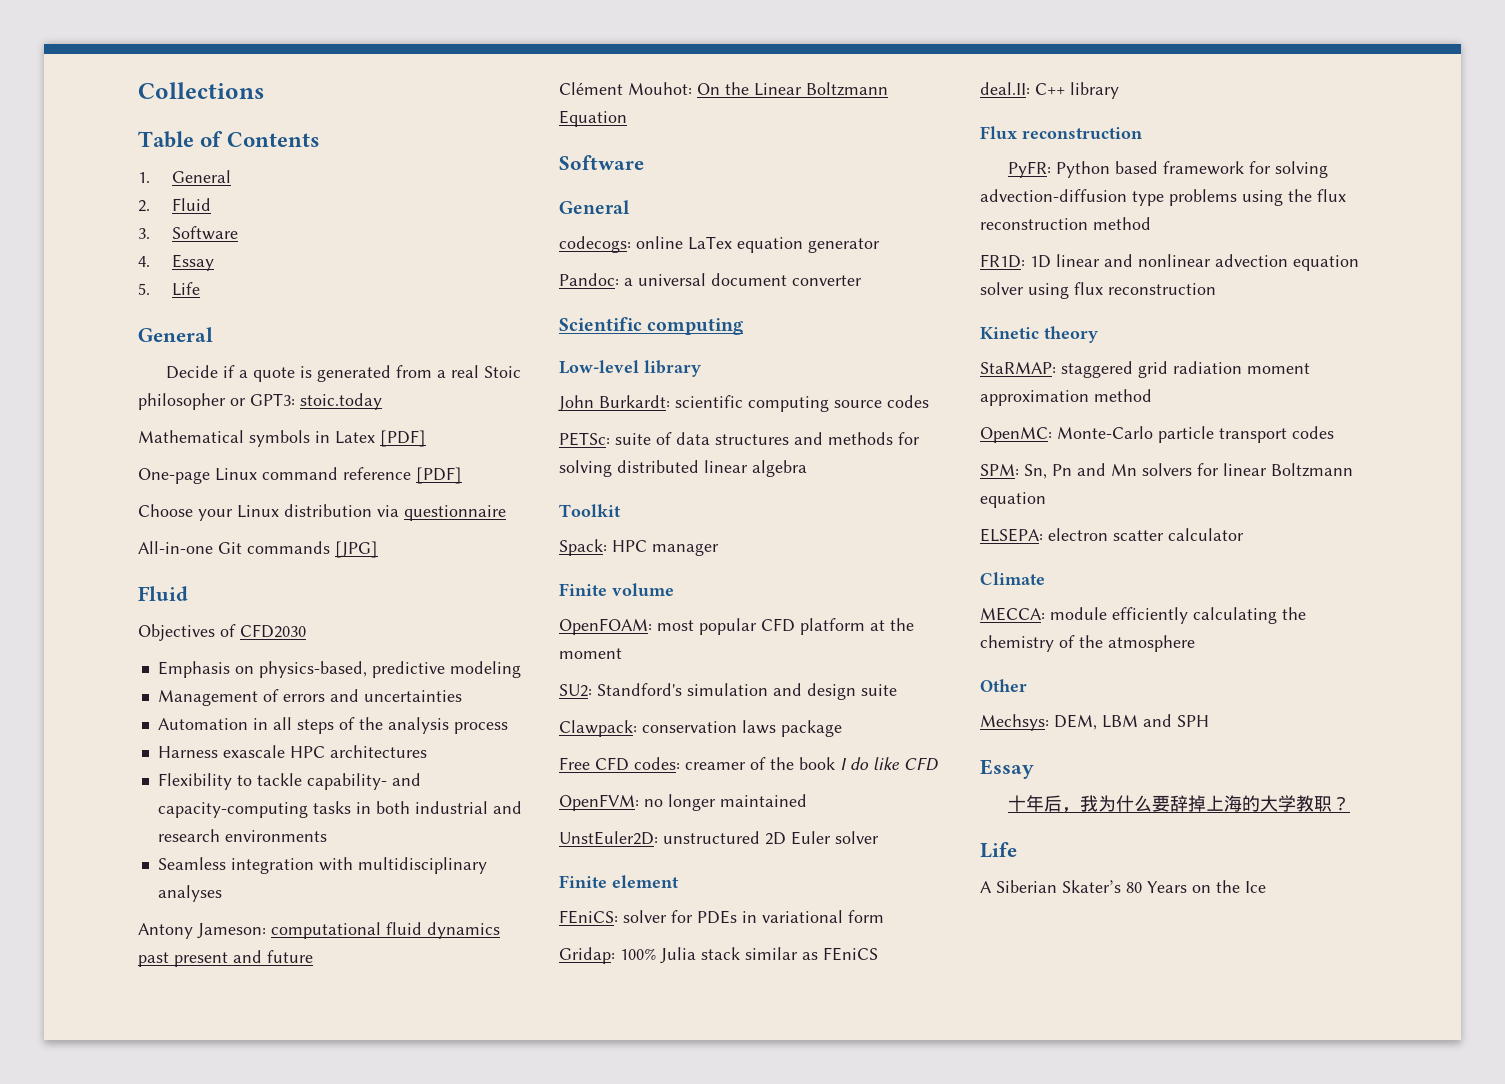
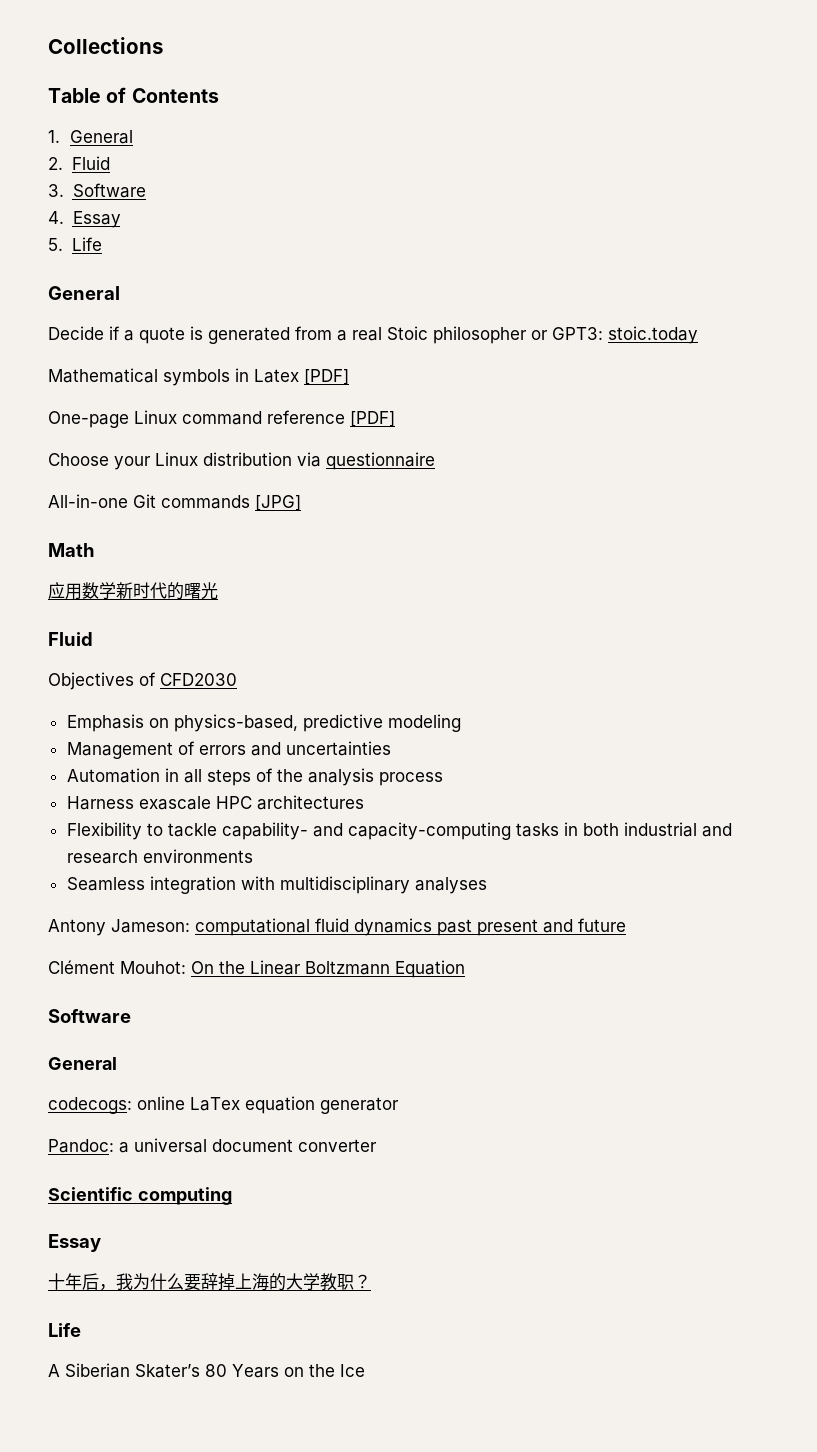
(378, 549) none -> [48,543,95,557] [48,582,218,600] // Math // 应用数学新时代的曙光
[559,360,701,377] [558,395,929,412] [559,432,920,446] [559,460,807,477] [559,504,621,517] [559,539,719,556] [559,583,674,596] [559,618,914,635] [559,648,622,659] [559,683,897,700] [559,720,842,737] [559,757,939,771] [559,794,807,811] [559,831,879,845] [559,875,679,888] [559,910,884,924] [559,947,878,964] [980,82,1119,99] [980,126,1142,139] [1008,161,1329,178] [980,189,1346,206] [980,217,1151,230] [980,254,1359,271] [980,282,1216,299] [980,326,1098,343] [980,361,1310,378] [980,389,1152,406] [980,426,1334,443] [980,463,1353,479] [980,492,1046,508] [980,528,1244,542] [980,572,1045,585] [980,607,1306,624] [980,635,1195,652] [980,679,1027,692] [980,714,1209,731] // Low-level library // John Burkardt: scientific computing source codes // PETSc: suite of data structures and methods for solving distributed linear algebra // Toolkit // Spack: HPC manager // Finite volume // OpenFOAM: most popular CFD platform at the moment // SU2: Standford's simulation and design suite // Clawpack: conservation laws package // Free CFD codes: creamer of the book I do like CFD // OpenFVM: no longer maintained // UnstEuler2D: unstructured 2D Euler solver // Finite element // FEniCS: solver for PDEs in variational form // Gridap: 100% Julia stack similar as FEniCS // deal.II: C++ library // Flux reconstruction // PyFR: Python based framework for solving advection-diffusion type problems using the flux reconstruction method // FR1D: 1D linear and nonlinear advection equation solver using flux reconstruction // Kinetic theory // StaRMAP: staggered grid radiation moment approximation method // OpenMC: Monte-Carlo particle transport codes // SPM: Sn, Pn and Mn solvers for linear Boltzmann equation // ELSEPA: electron scatter calculator // Climate // MECCA: module efficiently calculating the chemistry of the atmosphere // Other // Mechsys: DEM, LBM and SPH -> (232, 1196) none

